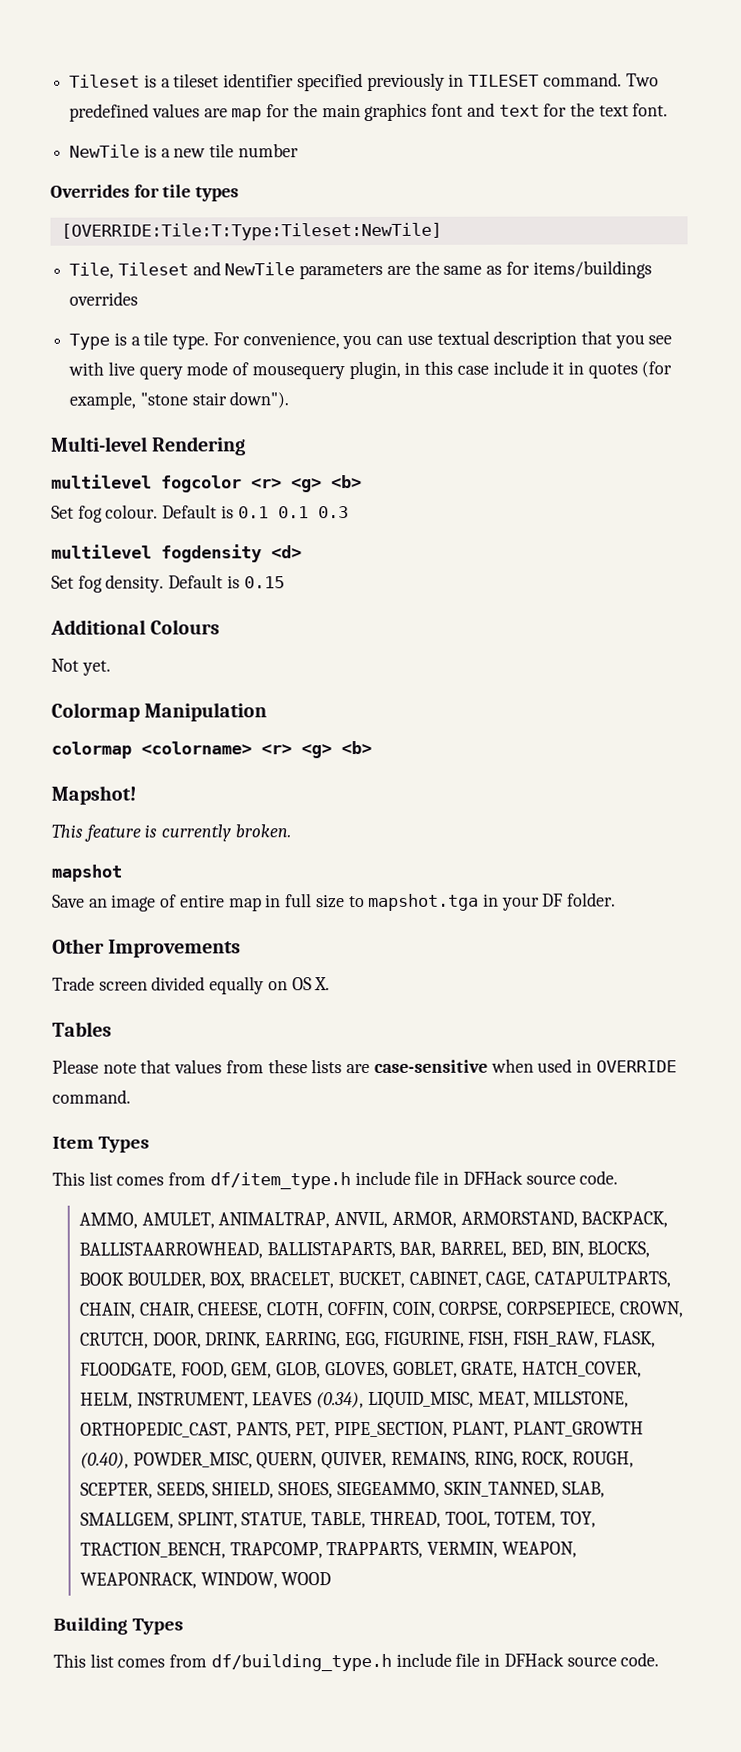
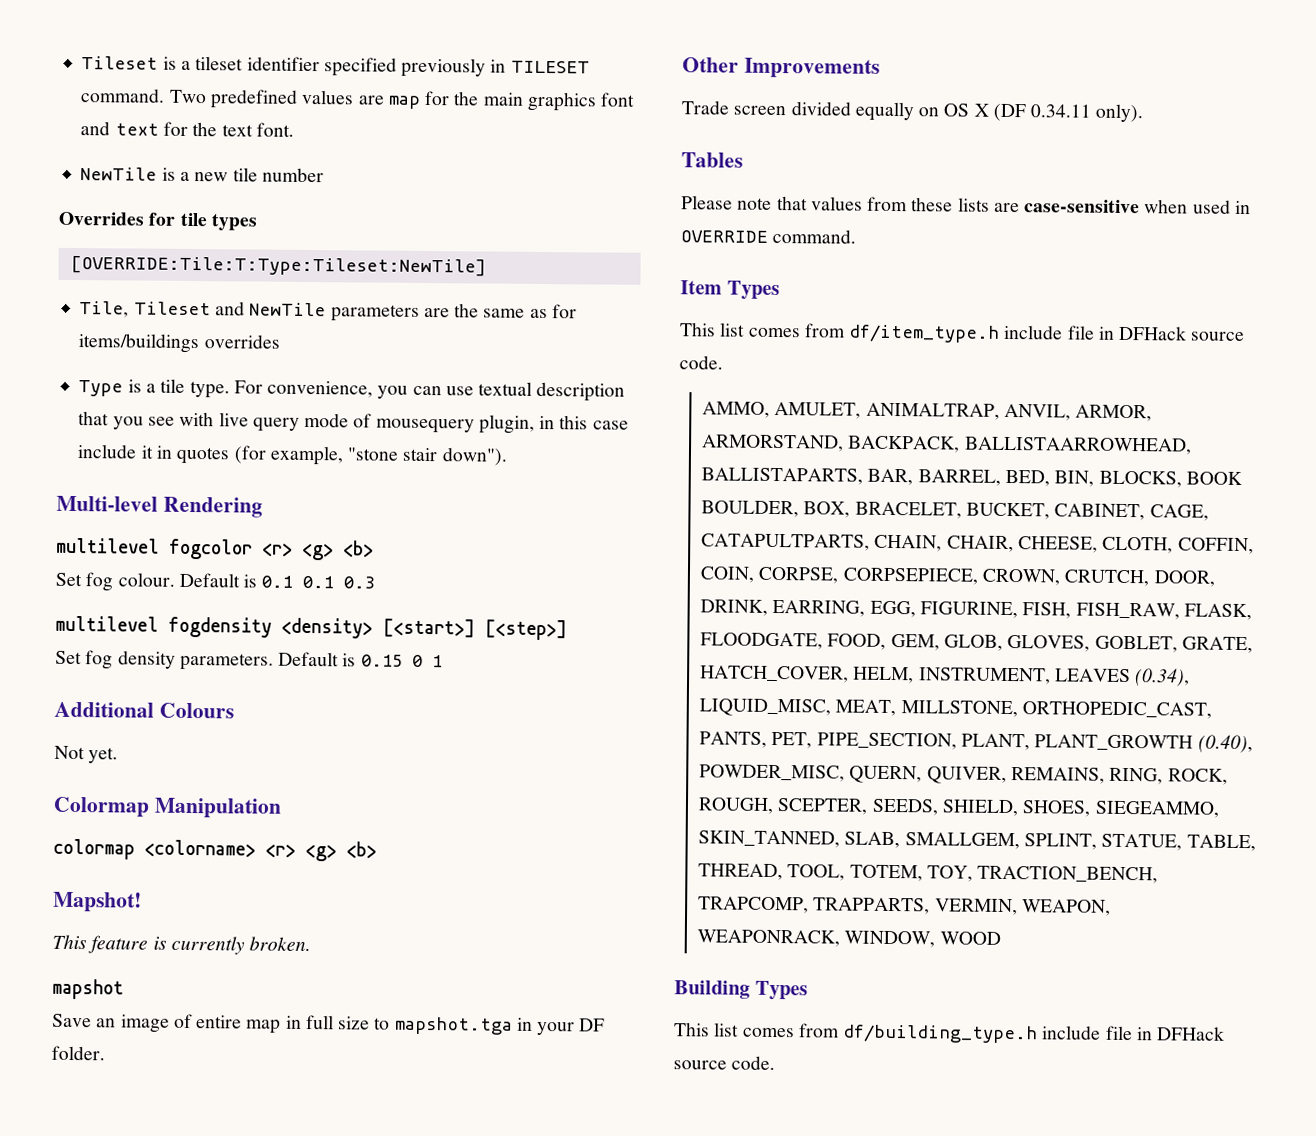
[271,545,302,559] [51,574,165,593] <d> // Set fog density. -> [281,617,567,641] [55,650,274,671] <density> [<start>] [<step>] // Set fog density parameters.
(285, 582) none -> [411,654,443,668] 0 1
[314,977,331,991] X. -> [973,103,1144,123] X (DF 0.34.11 only).

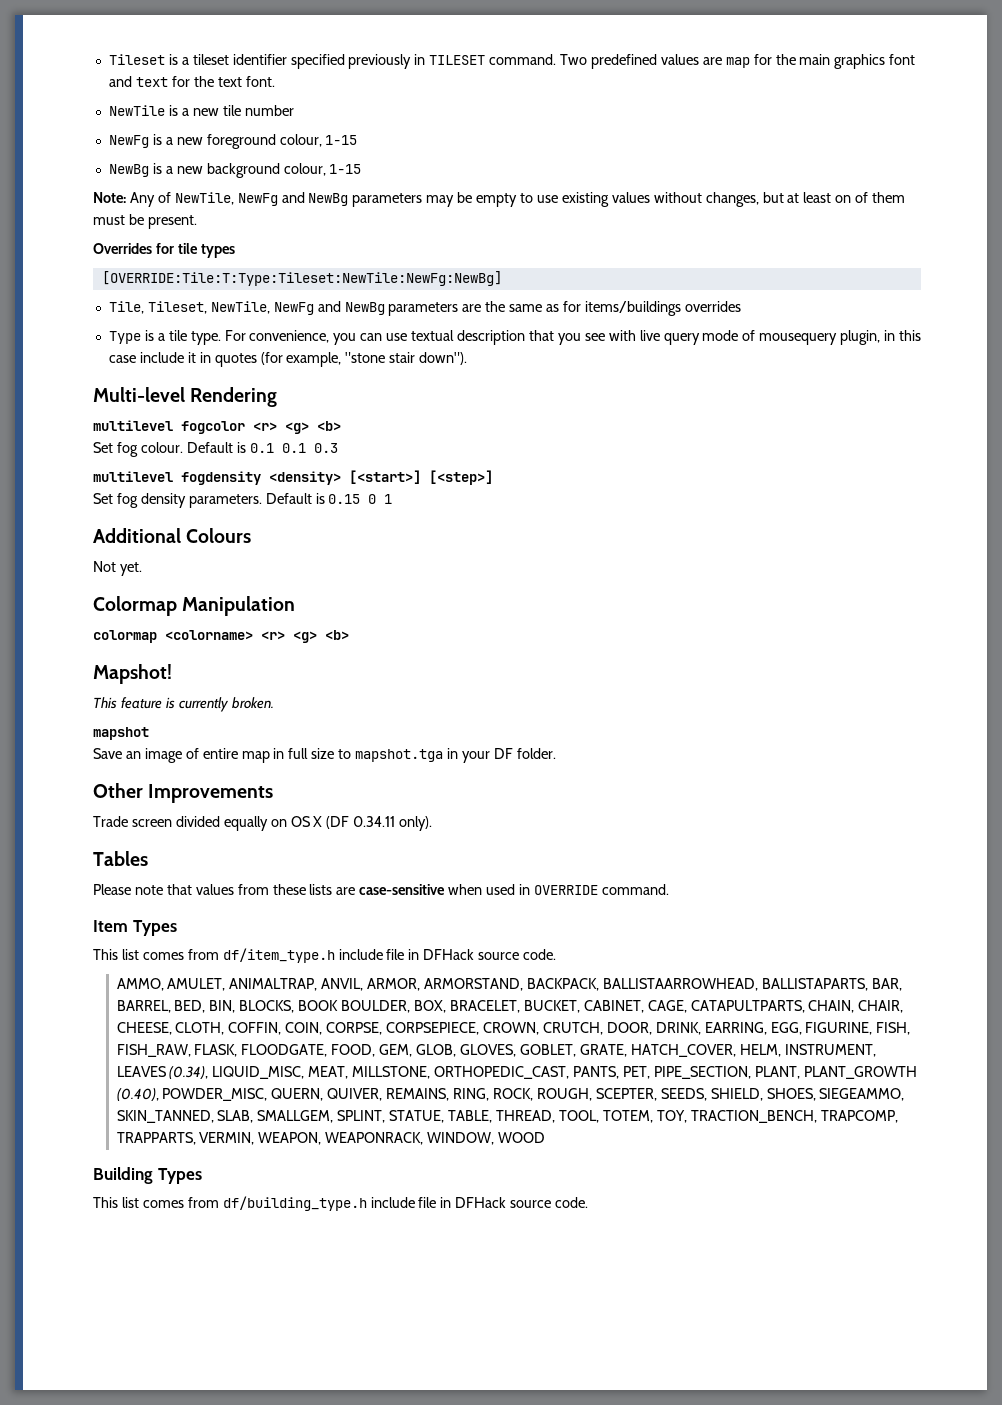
(324, 175) none -> [108,134,358,149] [108,163,362,178] [93,192,906,207] [93,214,197,229] // NewFg is a new foreground colour, 1-15 // NewBg is a new background colour, 1-15 // Note: Any of NewTile, NewFg and NewBg parameters may be empty to use existing values without changes, but at least on of them must be present.
[69,255,486,277] [OVERRIDE:Tile:T:Type:Tileset:NewTile] -> [101,271,502,286] [OVERRIDE:Tile:T:Type:Tileset:NewTile:NewFg:NewBg]
[133,301,327,317] Tileset and NewTile -> [147,301,385,315] Tileset, NewTile, NewFg and NewBg

